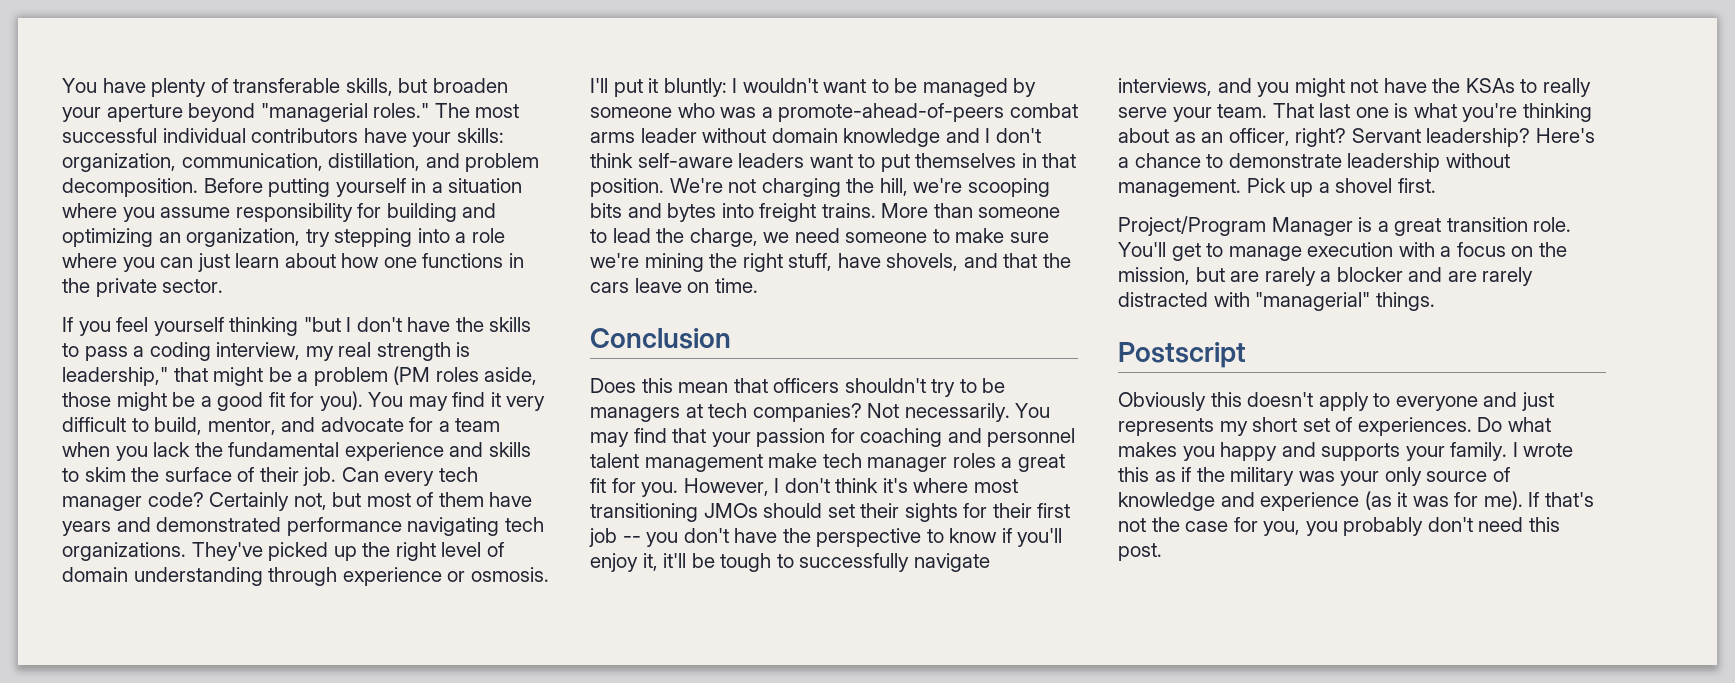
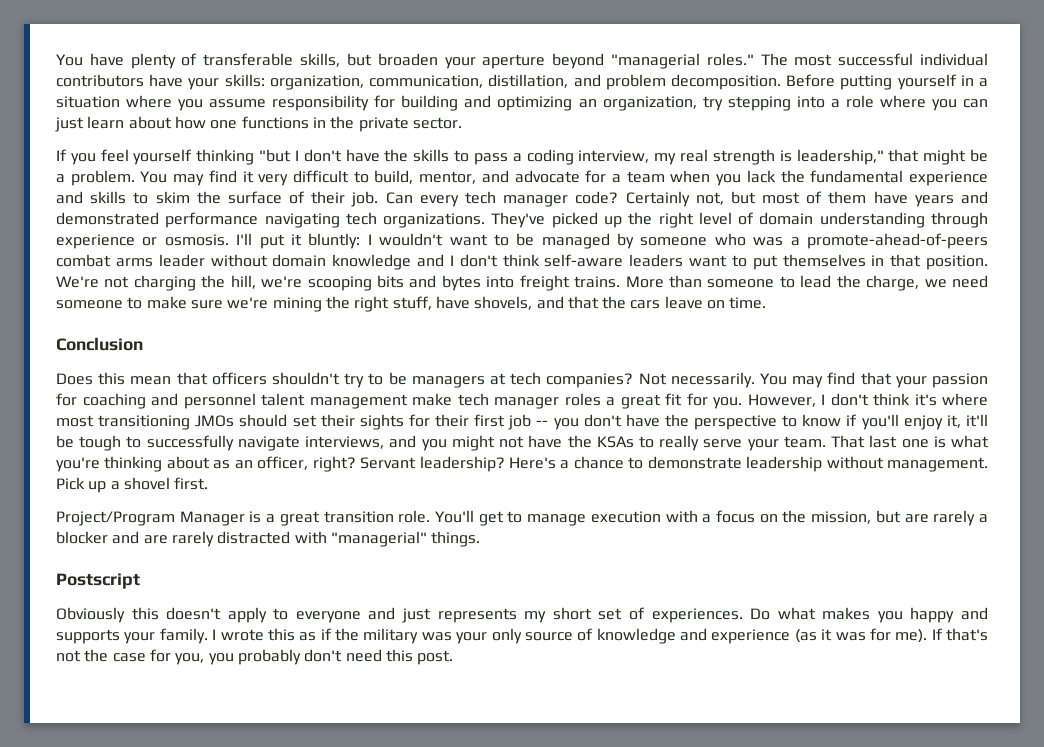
[313,366,538,386] [62,391,363,411] problem (PM roles aside, those might be a good fit for you). -> [70,170,135,186] problem.

